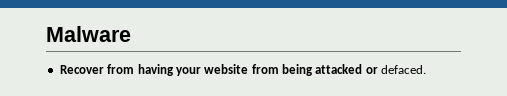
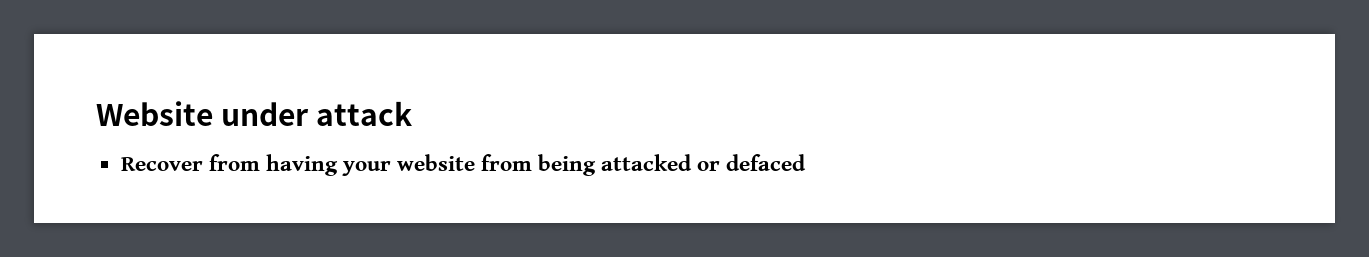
[46,26,131,42] Malware -> [96,101,413,126] Website under attack
[381,65,427,74] defaced. -> [726,154,807,171] defaced

